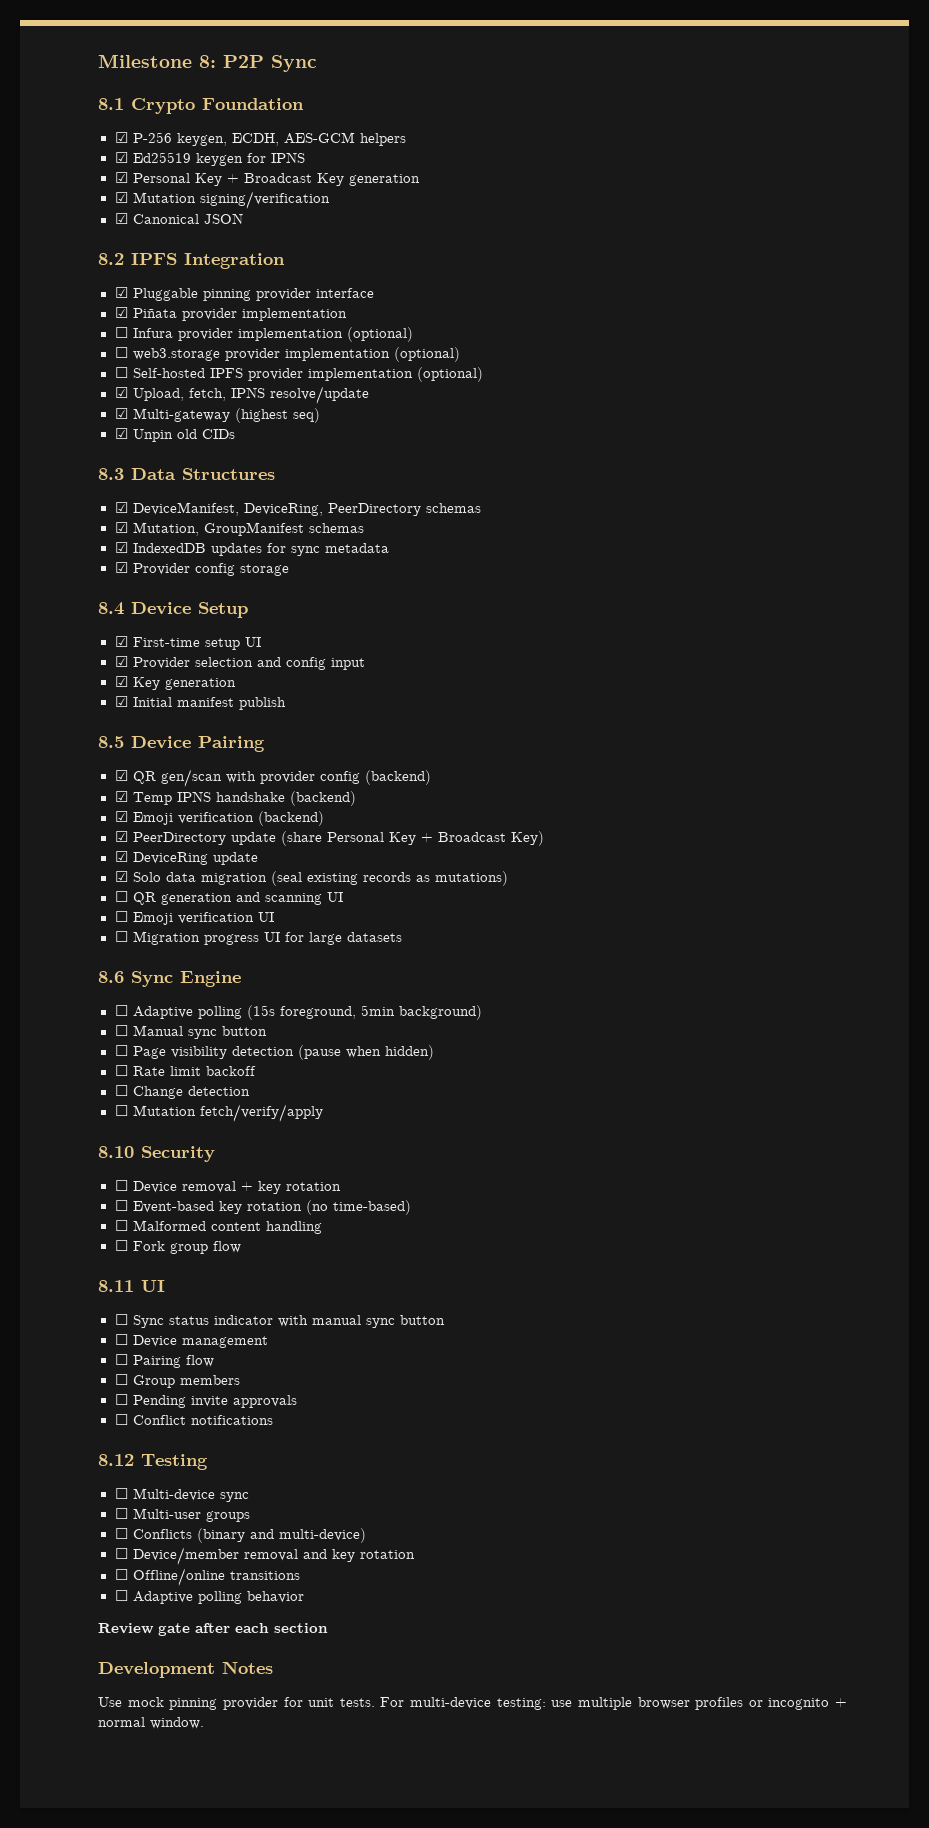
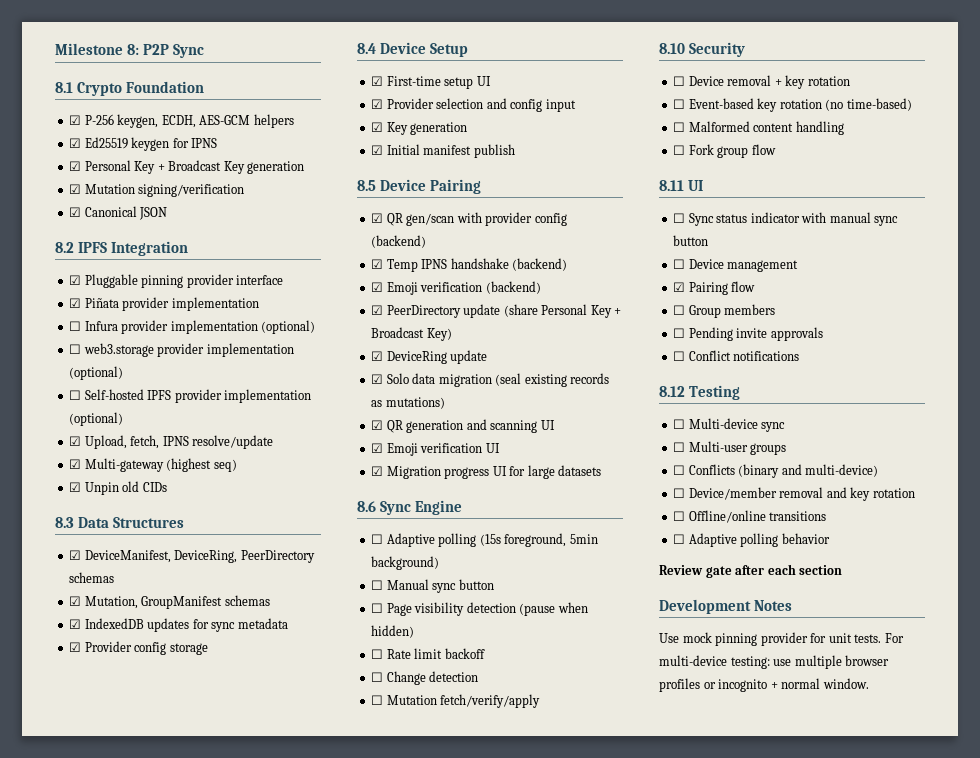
[114,891,128,902] ☐ -> [371,420,384,430] ☑
[114,911,128,922] ☐ -> [371,443,384,453] ☑
[114,931,128,942] ☐ -> [371,466,384,476] ☑
[114,1354,128,1365] ☐ -> [673,282,686,292] ☑

